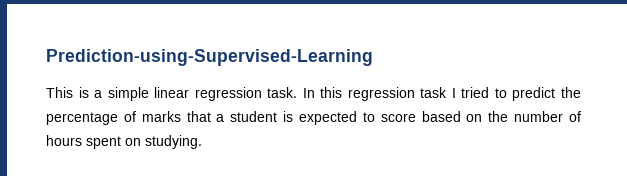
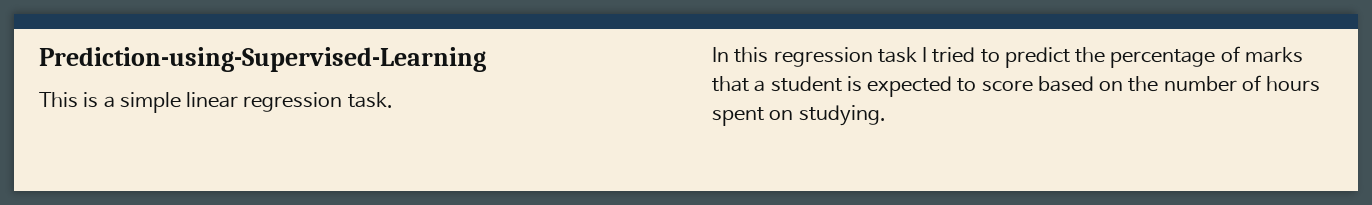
(298, 92) none -> (393, 100) //

